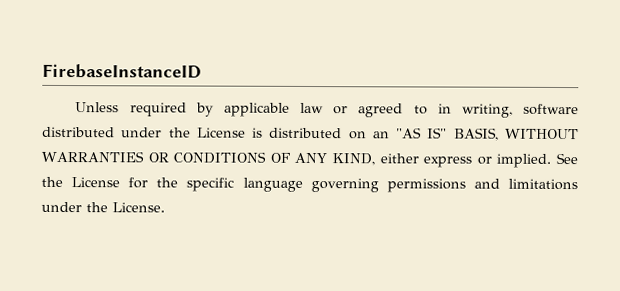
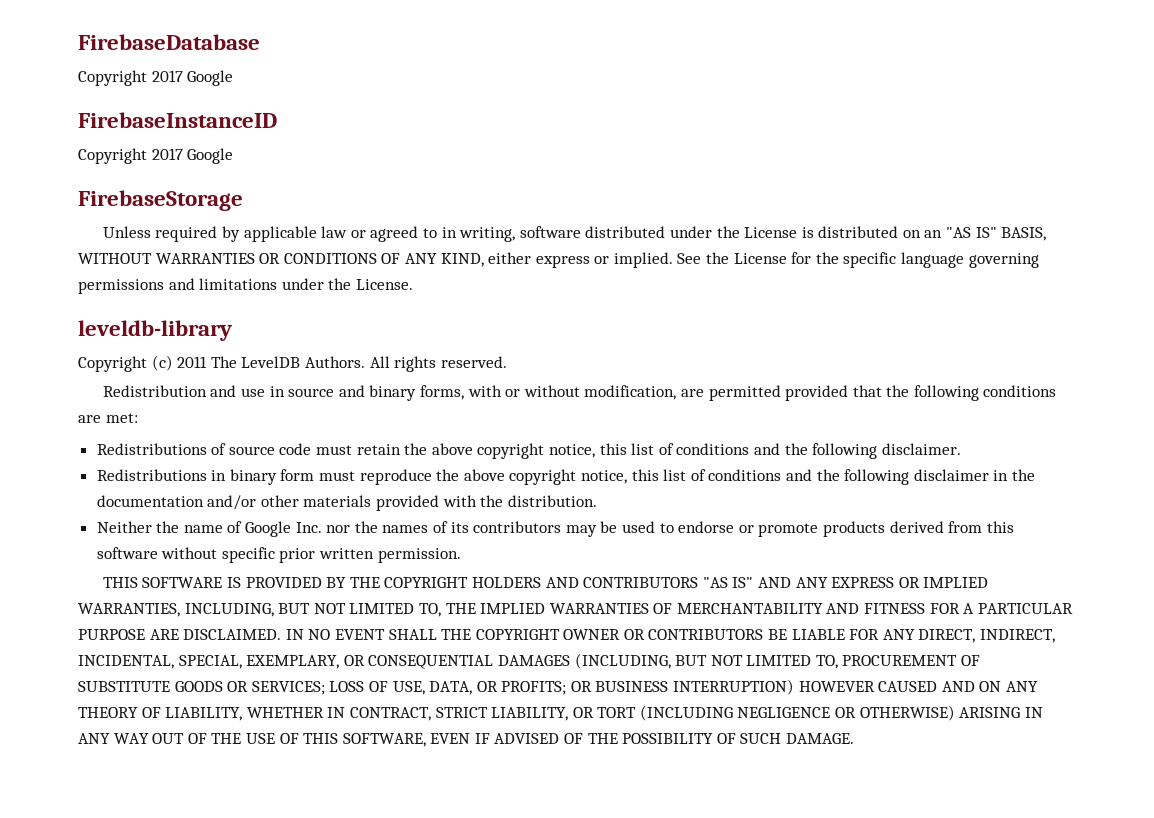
[42,63,202,79] FirebaseInstanceID -> [78,34,260,50] [78,70,234,86] [78,112,277,128] [78,148,234,164] [78,190,243,211] FirebaseDatabase // Copyright 2017 Google // FirebaseInstanceID // Copyright 2017 Google // FirebaseStorage
(165, 207) none -> [78,320,232,341] [78,355,507,372] [102,385,1057,401] [78,413,138,423] [96,443,961,459] [96,469,1035,485] [96,495,597,511] [96,521,1014,537] [96,547,461,563] [102,577,989,588] [78,603,1073,617] [78,629,1056,643] [78,653,981,669] [78,679,1039,695] [78,705,1043,721] [78,733,855,747] // leveldb-library // Copyright (c) 2011 The LevelDB Authors. All rights reserved. // Redistribution and use in source and binary forms, with or without modification, are permitted provided that the following conditions are met: // Redistributions of source code must retain the above copyright notice, this list of conditions and the following disclaimer. // Redistributions in binary form must reproduce the above copyright notice, this list of conditions and the following disclaimer in the documentation and/or other materials provided with the distribution. // Neither the name of Google Inc. nor the names of its contributors may be used to endorse or promote products derived from this software without specific prior written permission. // THIS SOFTWARE IS PROVIDED BY THE COPYRIGHT HOLDERS AND CONTRIBUTORS "AS IS" AND ANY EXPRESS OR IMPLIED WARRANTIES, INCLUDING, BUT NOT LIMITED TO, THE IMPLIED WARRANTIES OF MERCHANTABILITY AND FITNESS FOR A PARTICULAR PURPOSE ARE DISCLAIMED. IN NO EVENT SHALL THE COPYRIGHT OWNER OR CONTRIBUTORS BE LIABLE FOR ANY DIRECT, INDIRECT, INCIDENTAL, SPECIAL, EXEMPLARY, OR CONSEQUENTIAL DAMAGES (INCLUDING, BUT NOT LIMITED TO, PROCUREMENT OF SUBSTITUTE GOODS OR SERVICES; LOSS OF USE, DATA, OR PROFITS; OR BUSINESS INTERRUPTION) HOWEVER CAUSED AND ON ANY THEORY OF LIABILITY, WHETHER IN CONTRACT, STRICT LIABILITY, OR TORT (INCLUDING NEGLIGENCE OR OTHERWISE) ARISING IN ANY WAY OUT OF THE USE OF THIS SOFTWARE, EVEN IF ADVISED OF THE POSSIBILITY OF SUCH DAMAGE.

